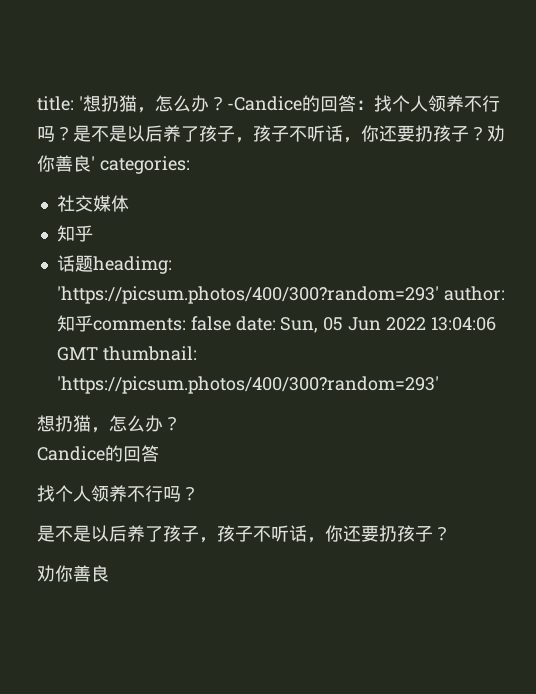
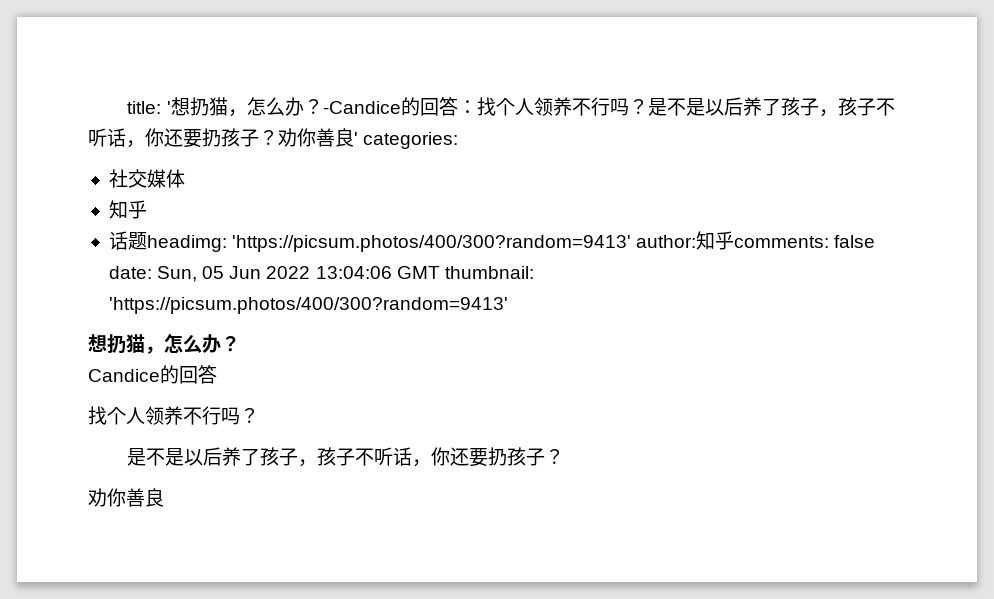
[56,286,439,304] 'https://picsum.photos/400/300?random=293' -> [232,235,632,252] 'https://picsum.photos/400/300?random=9413'
[56,376,439,394] 'https://picsum.photos/400/300?random=293' -> [108,297,508,314] 'https://picsum.photos/400/300?random=9413'

